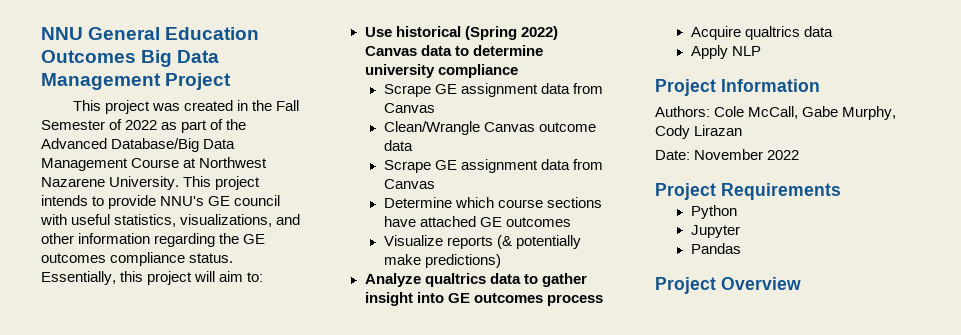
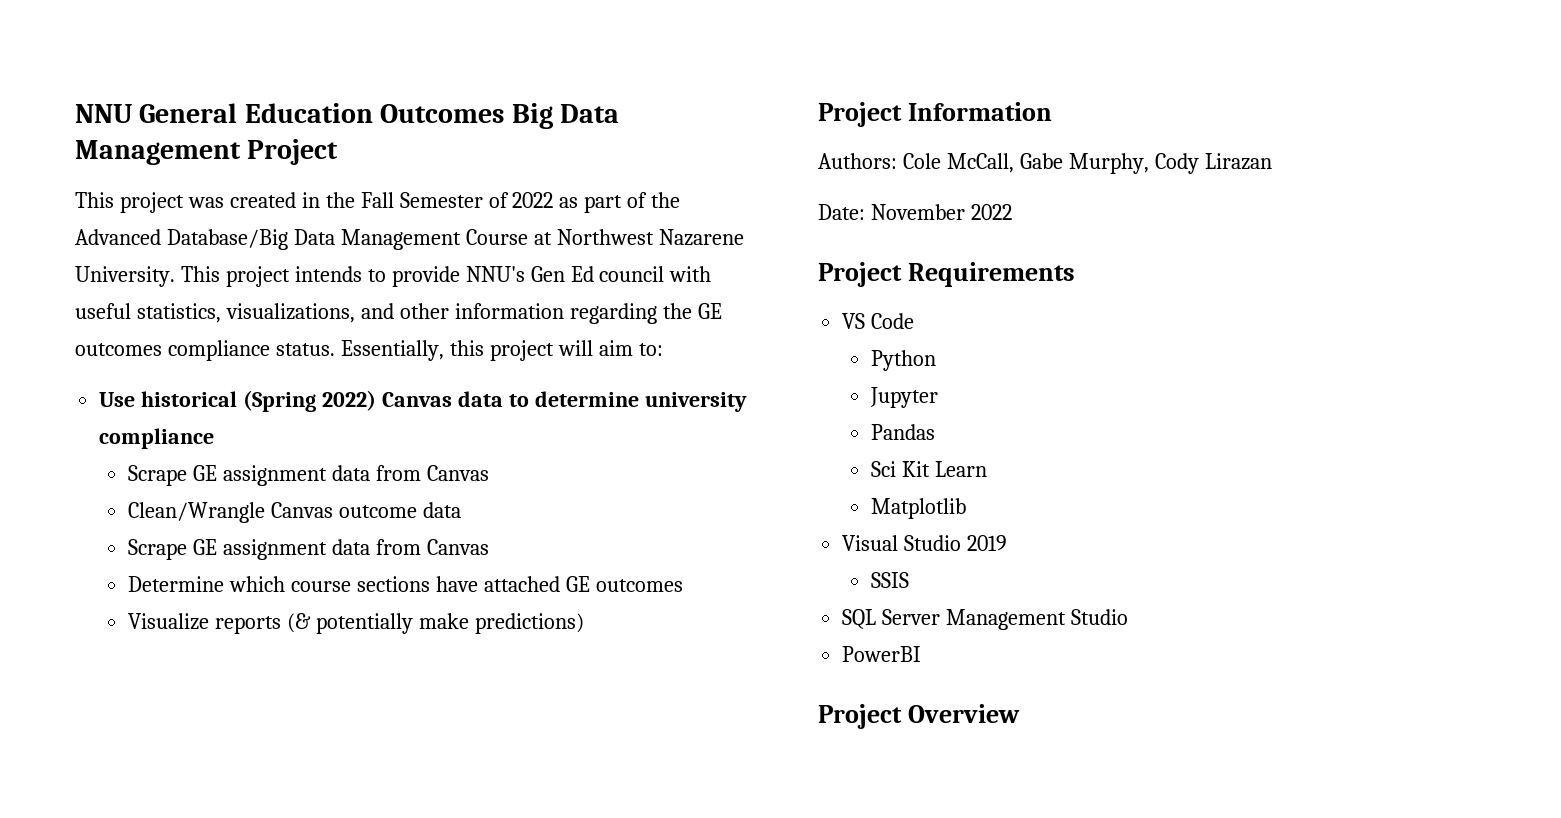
[208,196,231,206] GE -> [530,266,594,282] Gen Ed
[364,273,587,287] [364,292,603,306] [690,26,833,40] [690,45,761,59] // Analyze qualtrics data to gather insight into GE outcomes process // Acquire qualtrics data // Apply NLP -> (584, 623) none
(841, 191) none -> [842,313,915,329] // VS Code
(741, 248) none -> [871,461,987,477] [871,498,967,519] [842,535,1008,551] [871,572,910,588] [842,609,1129,630] [842,646,922,662] // Sci Kit Learn // Matplotlib // Visual Studio 2019 // SSIS // SQL Server Management Studio // PowerBI

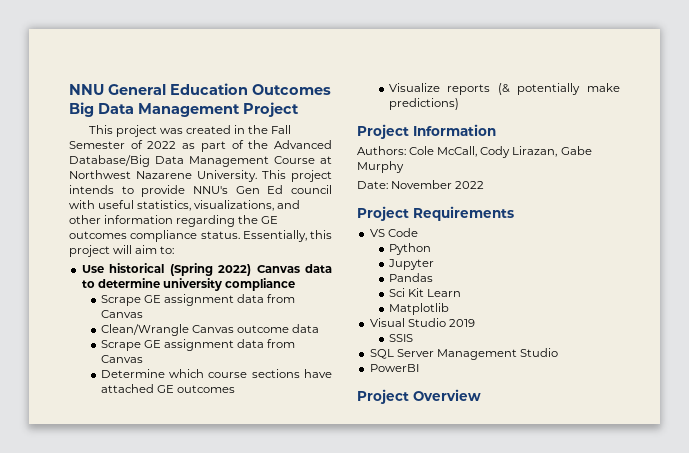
[1019,153,1272,174] Gabe Murphy, Cody Lirazan -> [480,146,592,158] [357,161,404,173] Cody Lirazan, Gabe Murphy

